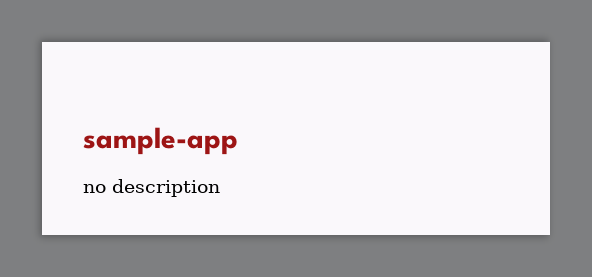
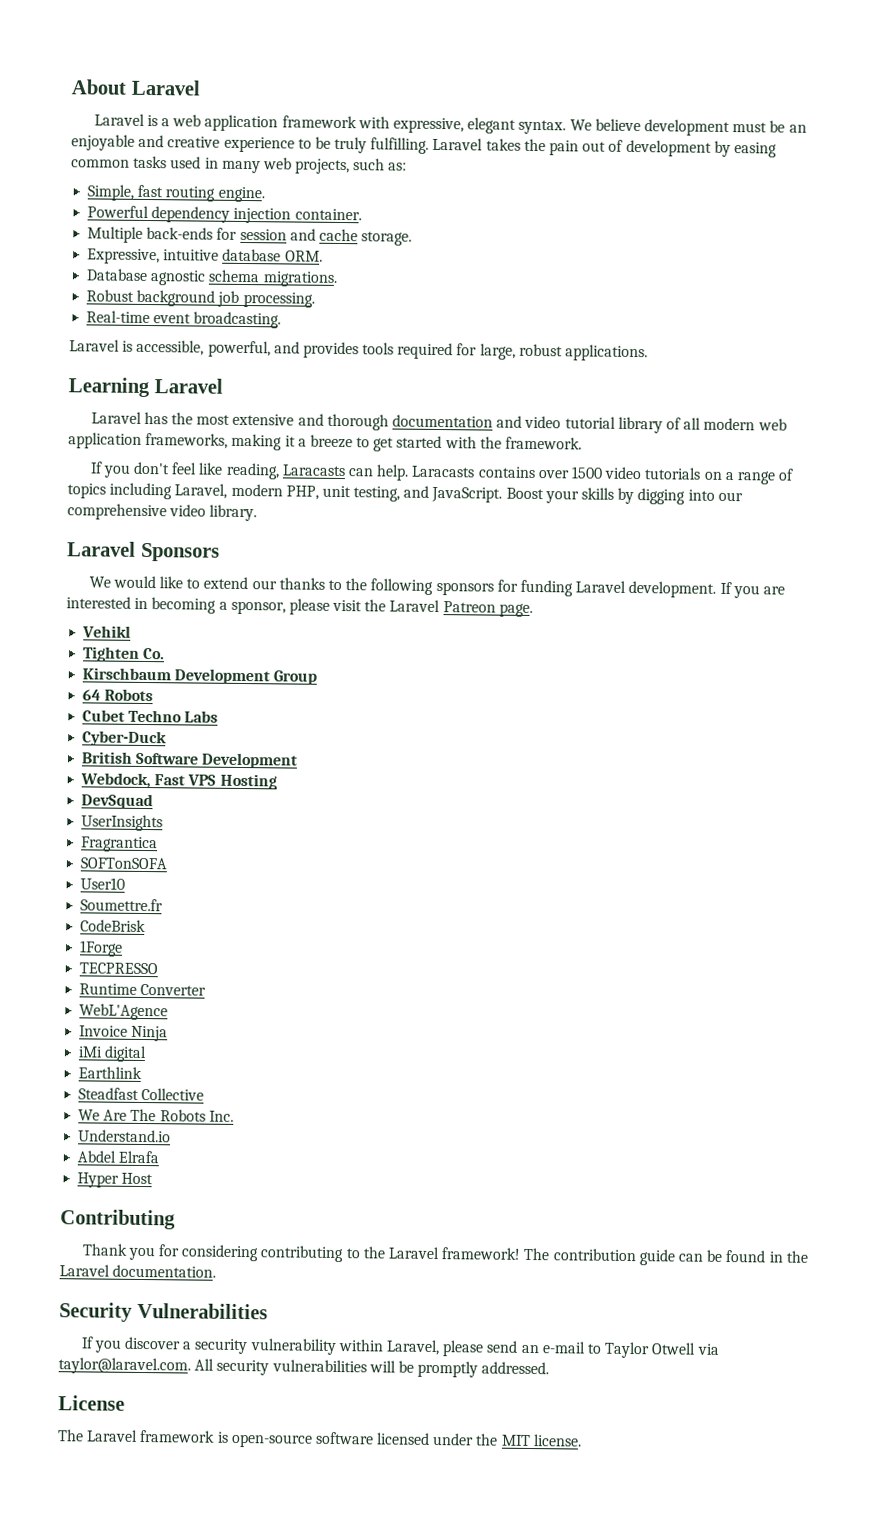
[83,127,238,155] [83,179,220,197] sample-app // no description -> [71,79,200,96] [93,113,807,136] [71,134,777,158] [71,155,408,175] [87,184,265,203] [87,205,362,224] [87,226,413,246] [87,248,323,265] [86,268,338,287] [86,289,315,308] [86,310,282,329] [69,339,649,362] [68,377,223,398] [90,411,787,434] [68,432,583,452] [89,461,795,485] [67,482,743,505] [67,503,258,522] [67,541,220,562] [88,575,785,599] [66,596,533,617] [82,625,132,638] [83,646,166,662] [82,667,318,685] [82,688,154,702] [82,709,219,723] [82,730,168,747] [81,751,299,769] [80,772,277,790] [81,793,154,810] [81,814,164,832] [81,836,159,853] [80,857,168,870] [80,877,126,890] [80,898,164,912] [80,919,147,933] [79,940,124,957] [79,962,159,975] [79,983,207,996] [79,1003,169,1021] [79,1025,169,1042] [78,1045,148,1063] [78,1066,143,1079] [78,1087,205,1101] [78,1108,234,1122] [78,1129,172,1143] [77,1150,160,1164] [77,1172,154,1188] [60,1209,176,1230] [81,1243,808,1266] [59,1264,217,1278] [59,1302,268,1322] [80,1336,720,1359] [58,1357,550,1378] [58,1395,125,1411] [57,1429,582,1448] About Laravel // Laravel is a web application framework with expressive, elegant syntax. We believe development must be an enjoyable and creative experience to be truly fulfilling. Laravel takes the pain out of development by easing common tasks used in many web projects, such as: // Simple, fast routing engine. // Powerful dependency injection container. // Multiple back-ends for session and cache storage. // Expressive, intuitive database ORM. // Database agnostic schema migrations. // Robust background job processing. // Real-time event broadcasting. // Laravel is accessible, powerful, and provides tools required for large, robust applications. // Learning Laravel // Laravel has the most extensive and thorough documentation and video tutorial library of all modern web application frameworks, making it a breeze to get started with the framework. // If you don't feel like reading, Laracasts can help. Laracasts contains over 1500 video tutorials on a range of topics including Laravel, modern PHP, unit testing, and JavaScript. Boost your skills by digging into our comprehensive video library. // Laravel Sponsors // We would like to extend our thanks to the following sponsors for funding Laravel development. If you are interested in becoming a sponsor, please visit the Laravel Patreon page. // Vehikl // Tighten Co. // Kirschbaum Development Group // 64 Robots // Cubet Techno Labs // Cyber-Duck // British Software Development // Webdock, Fast VPS Hosting // DevSquad // UserInsights // Fragrantica // SOFTonSOFA // User10 // Soumettre.fr // CodeBrisk // 1Forge // TECPRESSO // Runtime Converter // WebL'Agence // Invoice Ninja // iMi digital // Earthlink // Steadfast Collective // We Are The Robots Inc. // Understand.io // Abdel Elrafa // Hyper Host // Contributing // Thank you for considering contributing to the Laravel framework! The contribution guide can be found in the Laravel documentation. // Security Vulnerabilities // If you discover a security vulnerability within Laravel, please send an e-mail to Taylor Otwell via taylor@laravel.com. All security vulnerabilities will be promptly addressed. // License // The Laravel framework is open-source software licensed under the MIT license.

